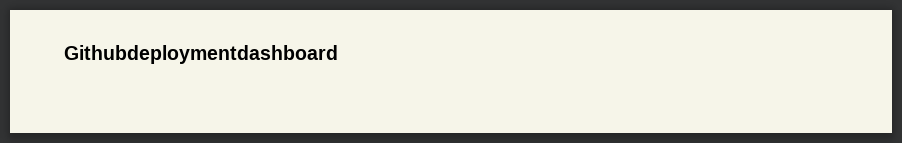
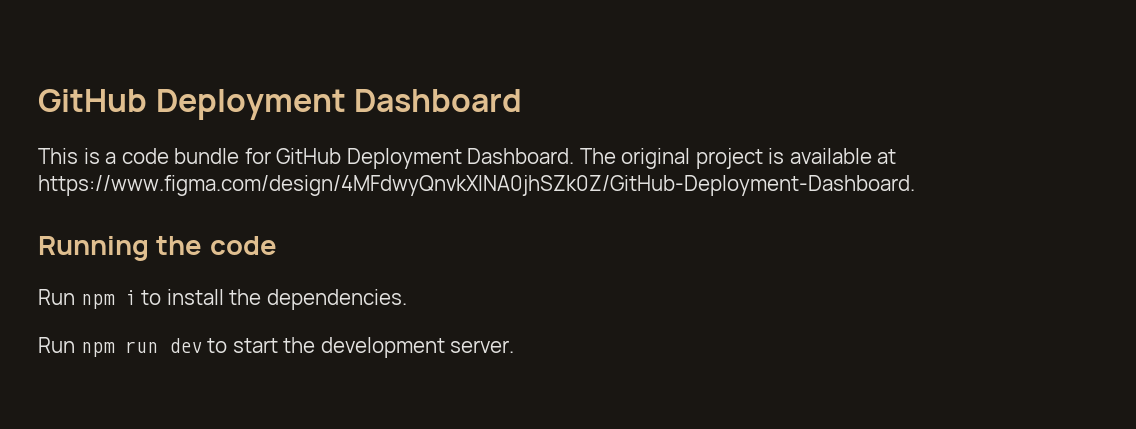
[64,45,338,64] Githubdeploymentdashboard -> [38,89,523,120] [38,148,897,169] [38,175,915,196] [38,236,277,261] [38,289,407,310] [38,337,515,358] GitHub Deployment Dashboard // This is a code bundle for GitHub Deployment Dashboard. The original project is available at https://www.figma.com/design/4MFdwyQnvkXINA0jhSZk0Z/GitHub-Deployment-Dashboard. // Running the code // Run npm i to install the dependencies. // Run npm run dev to start the development server.

